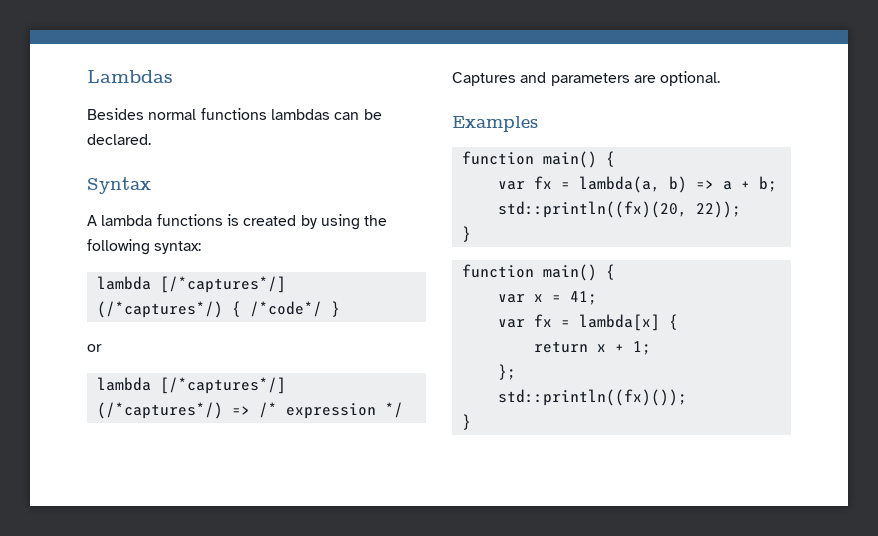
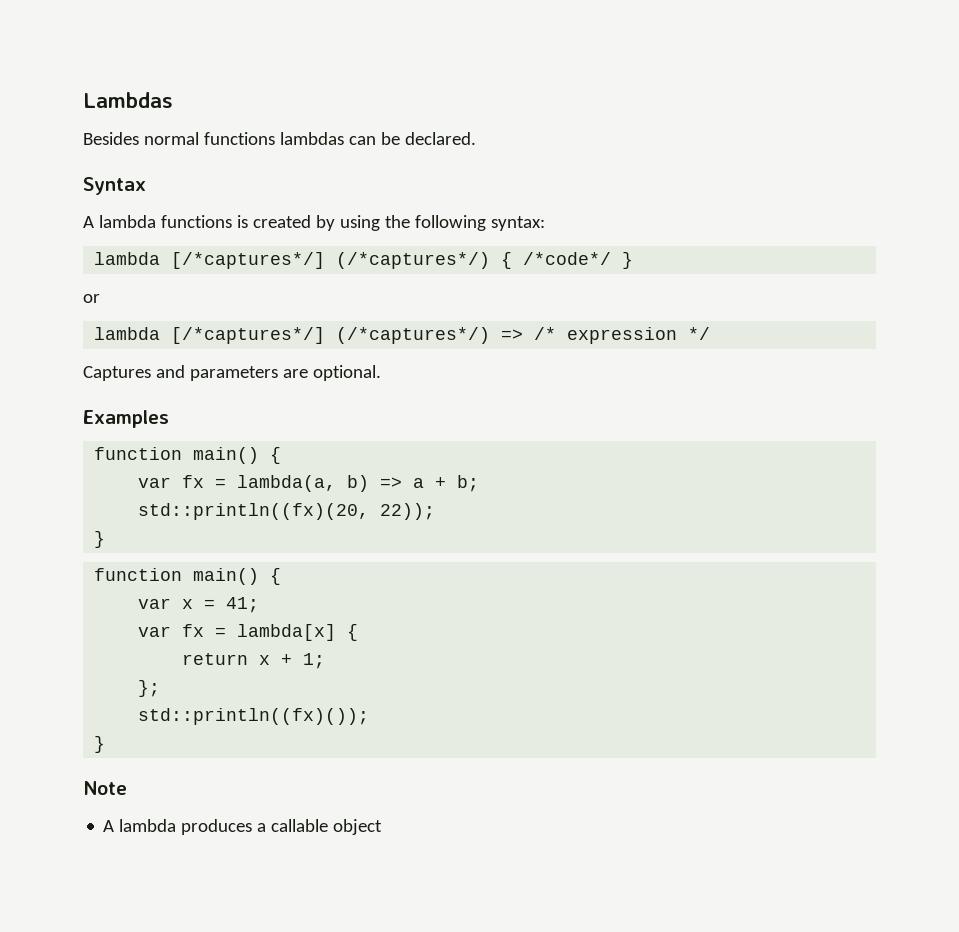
(471, 422) none -> [83,781,127,795] [103,819,383,835] // Note // A lambda produces a callable object

